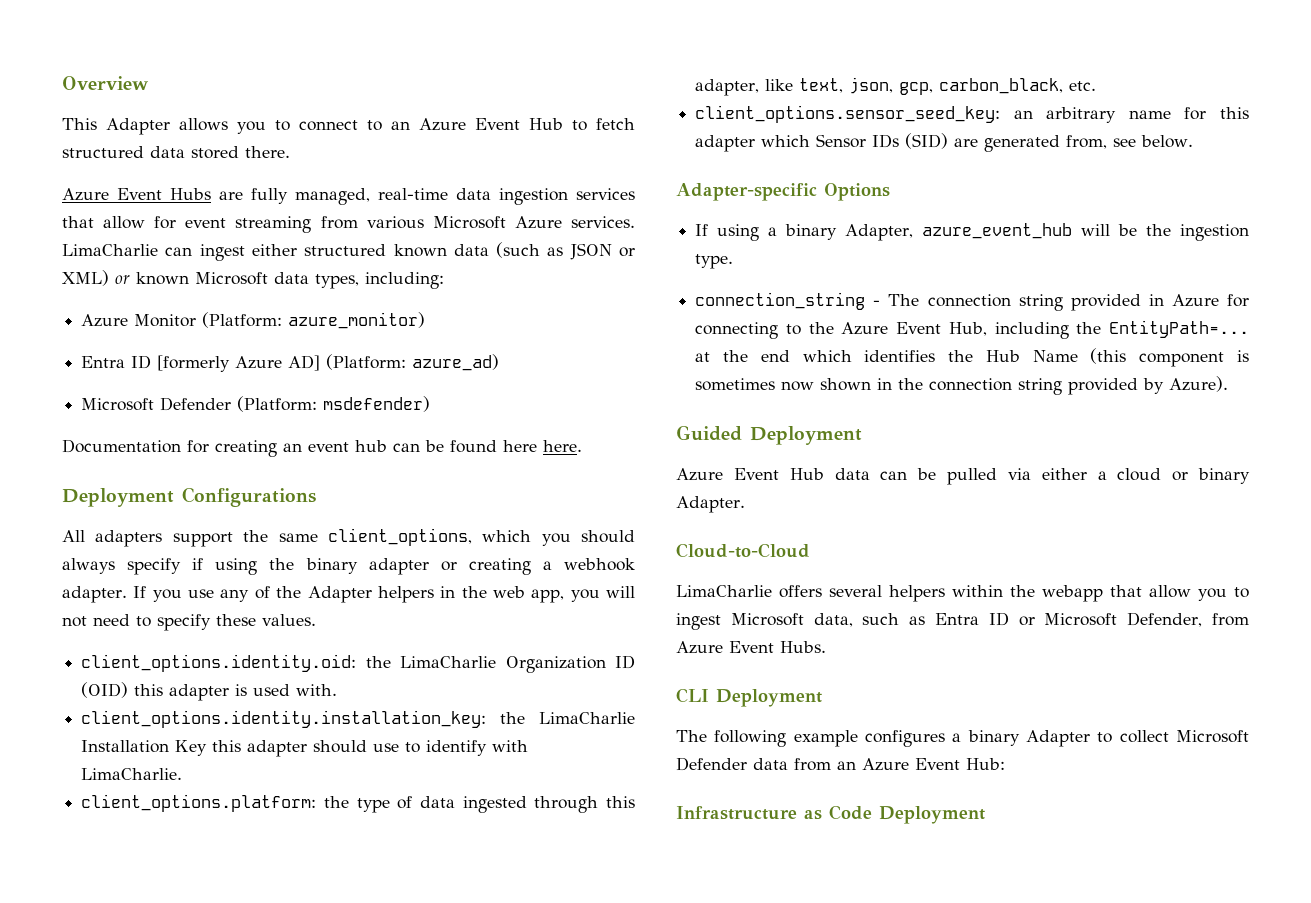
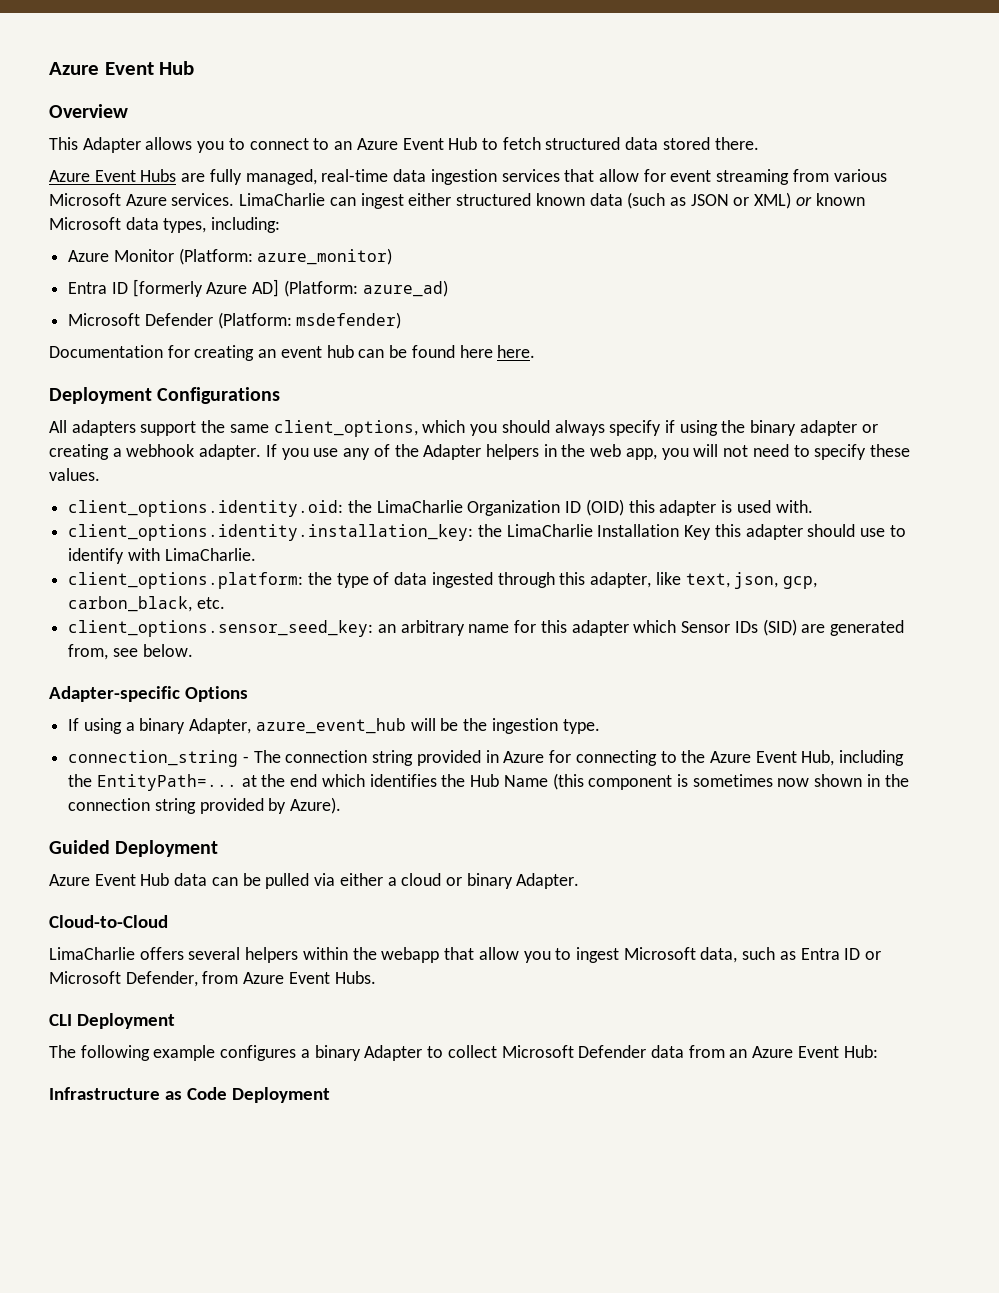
(62, 83) none -> [49,61,195,75] Azure Event Hub //

